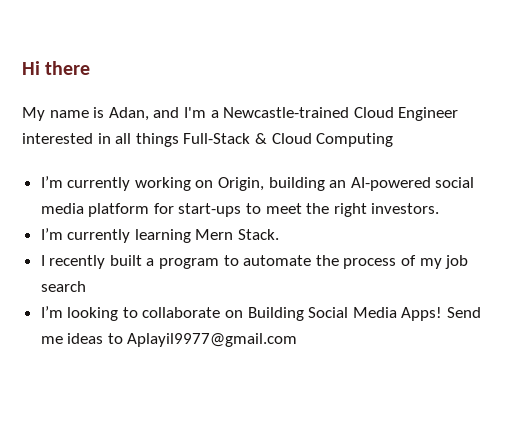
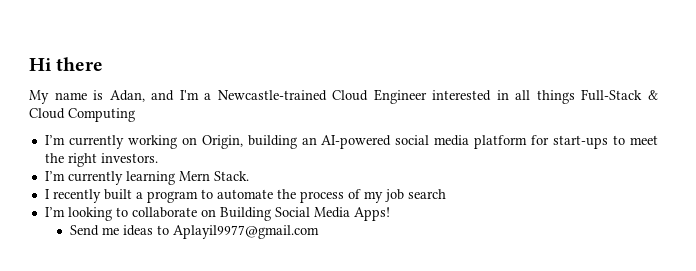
(443, 314) none -> (390, 214) //

